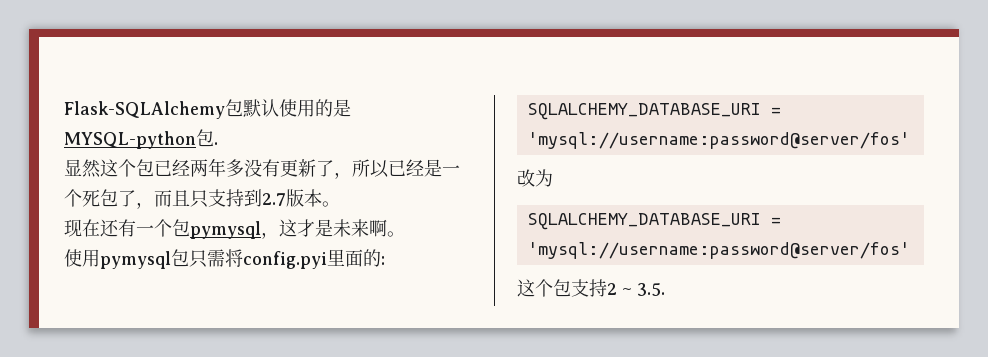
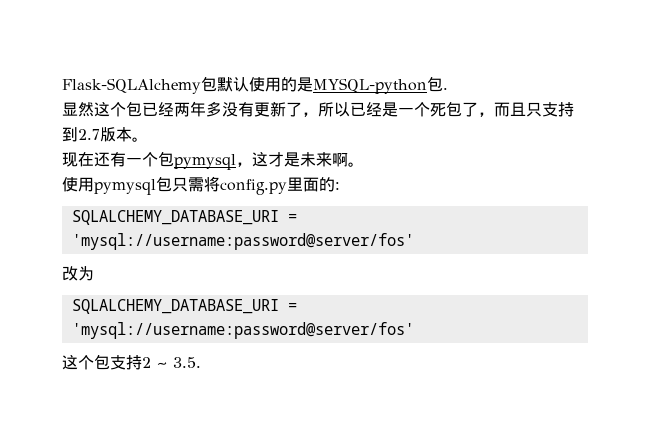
[243,251,327,269] config.pyi -> [220,179,287,195] config.py

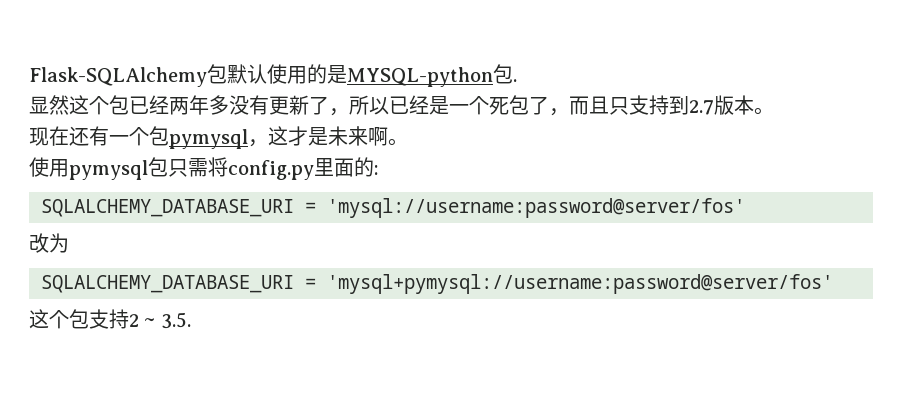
[71,322,414,339] 'mysql://username:password@server/fos' -> [327,274,833,294] 'mysql+pymysql://username:password@server/fos'

